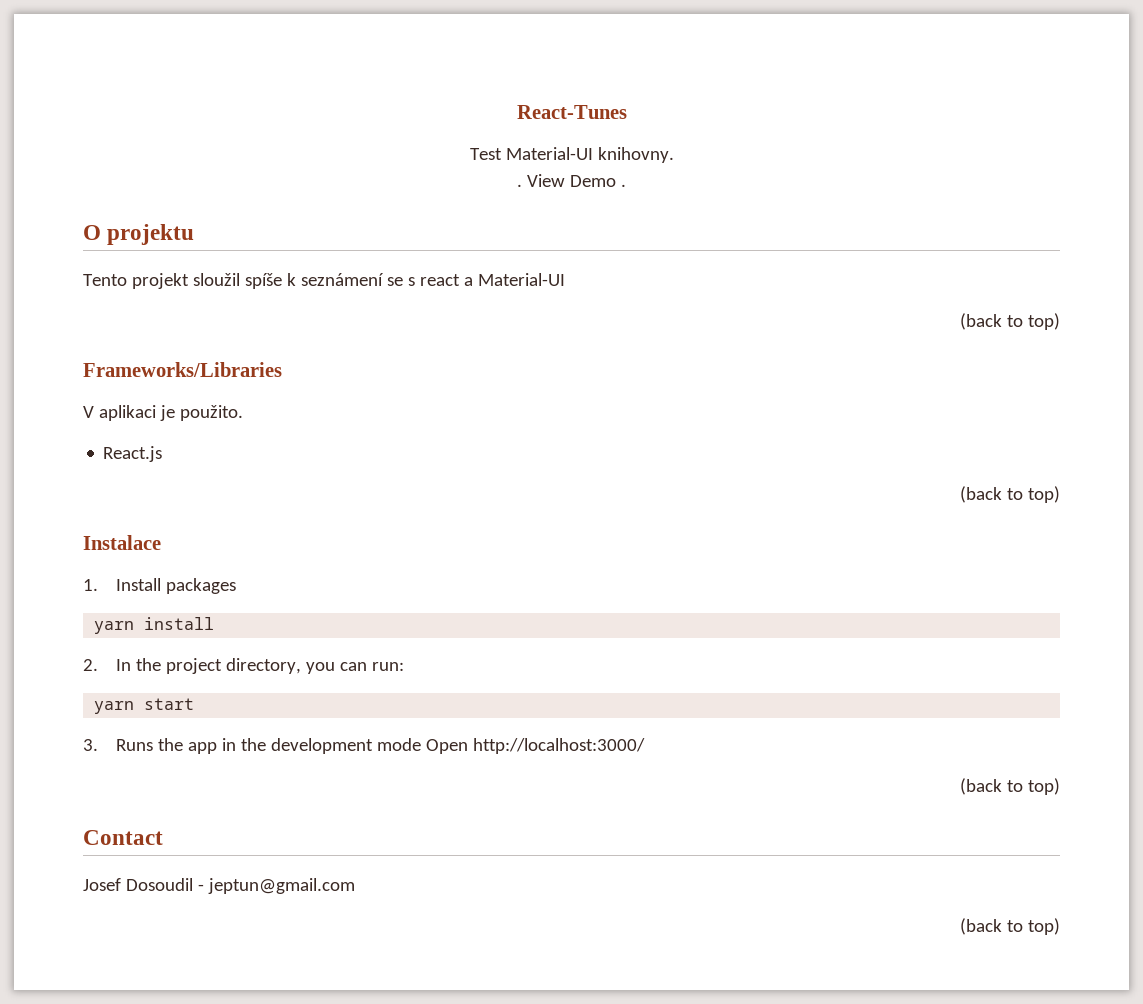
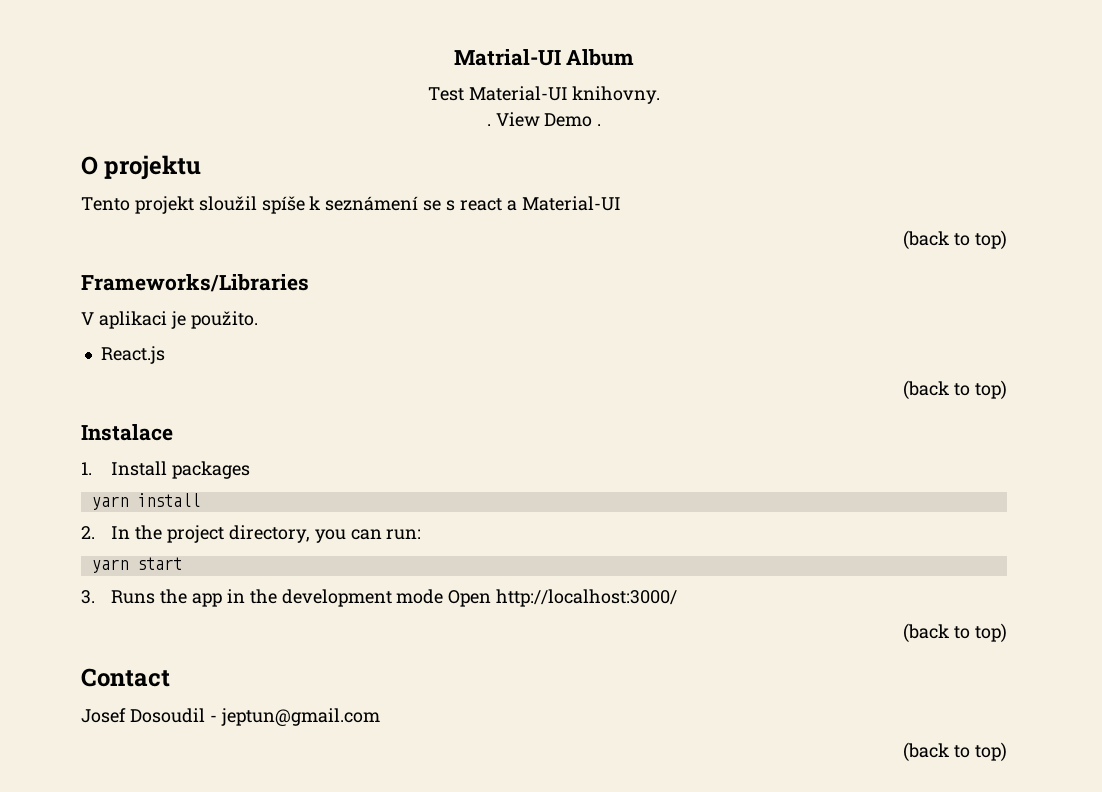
[516,105,627,119] React-Tunes -> [453,49,635,66] Matrial-UI Album

